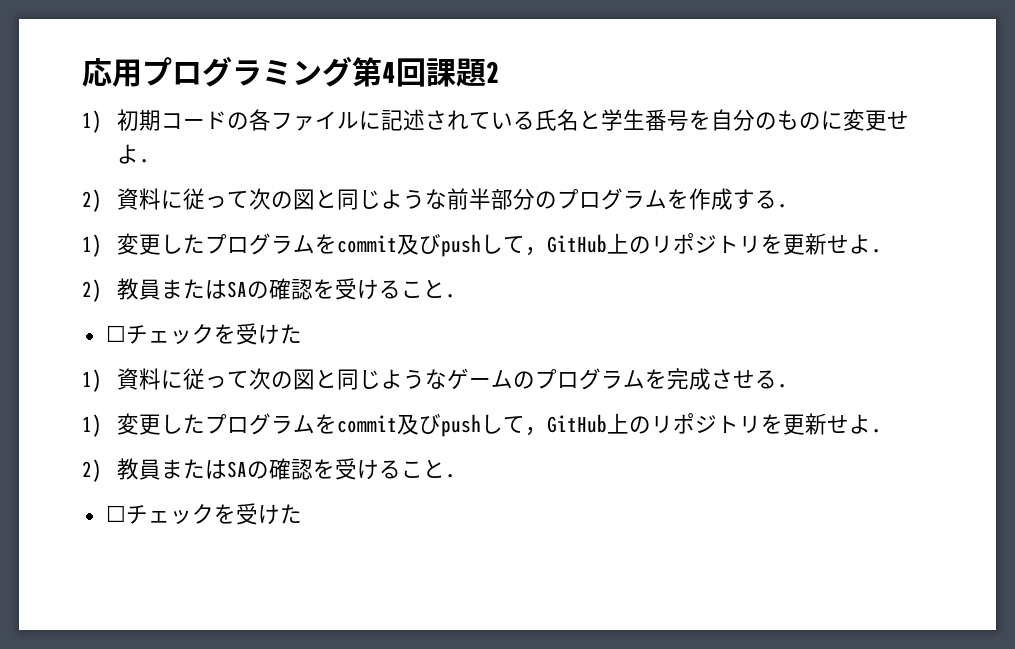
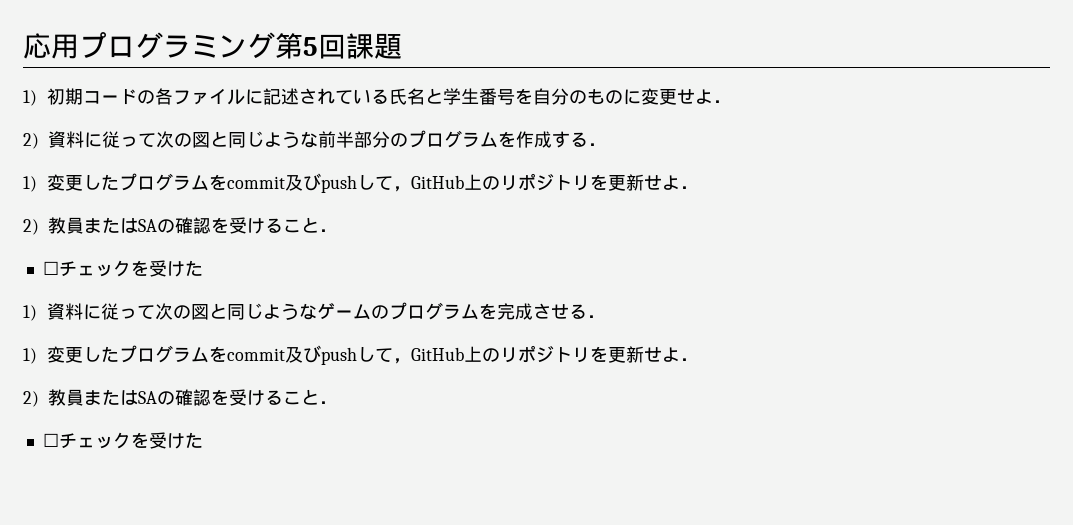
[382,62,396,83] 4 -> [303,37,318,56] 5
[486,61,500,83] 2 -> (402, 46) none

